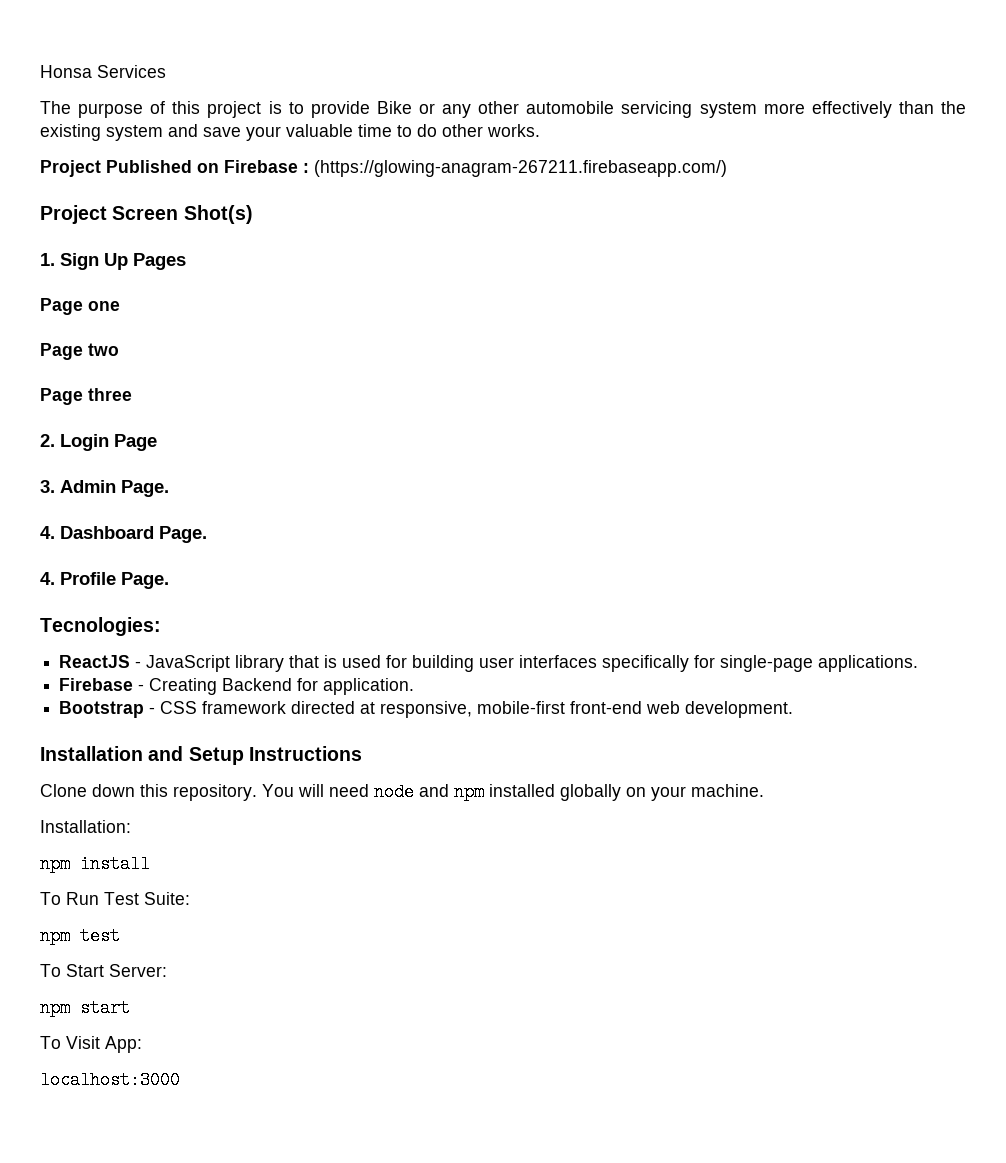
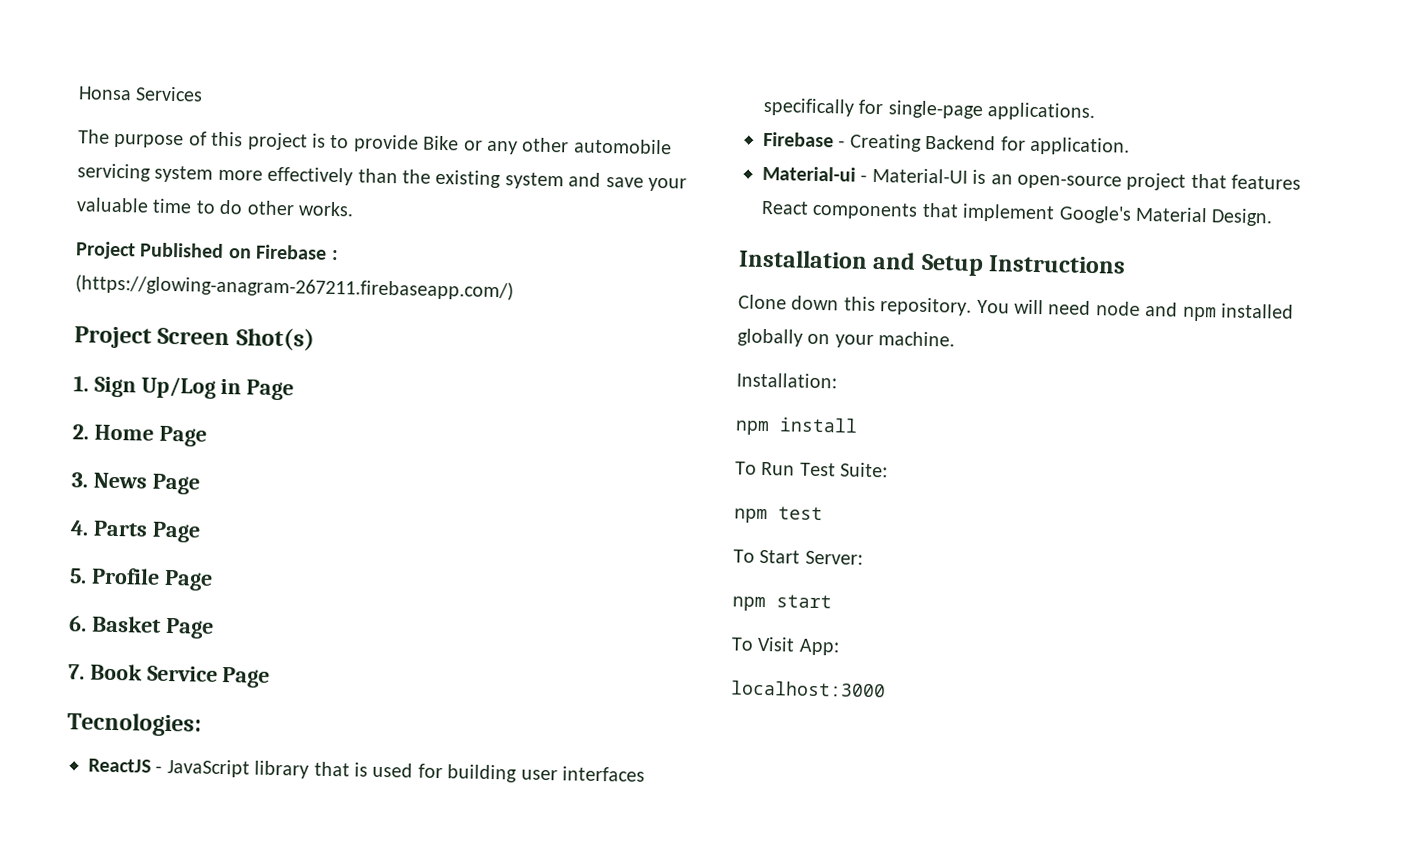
[104,253,186,270] [40,298,120,315] [40,343,119,360] [40,388,132,405] Up Pages // Page one // Page two // Page three -> [140,376,295,401] Up/Log in Page
[60,434,109,451] Login -> [93,424,154,441] Home
[60,480,169,497] [40,526,207,543] [40,572,169,589] Admin Page. // 4. Dashboard Page. // 4. Profile Page. -> [92,472,200,495] [70,520,201,543] [69,567,213,591] [69,615,214,639] [68,663,271,688] News Page // 4. Parts Page // 5. Profile Page // 6. Basket Page // 7. Book Service Page
[59,701,794,718] Bootstrap - CSS framework directed at responsive, mobile-first front-end web development. -> [762,165,1302,191] [761,200,1274,227] Material-ui - Material-UI is an open-source project that features React components that implement Google's Material Design.

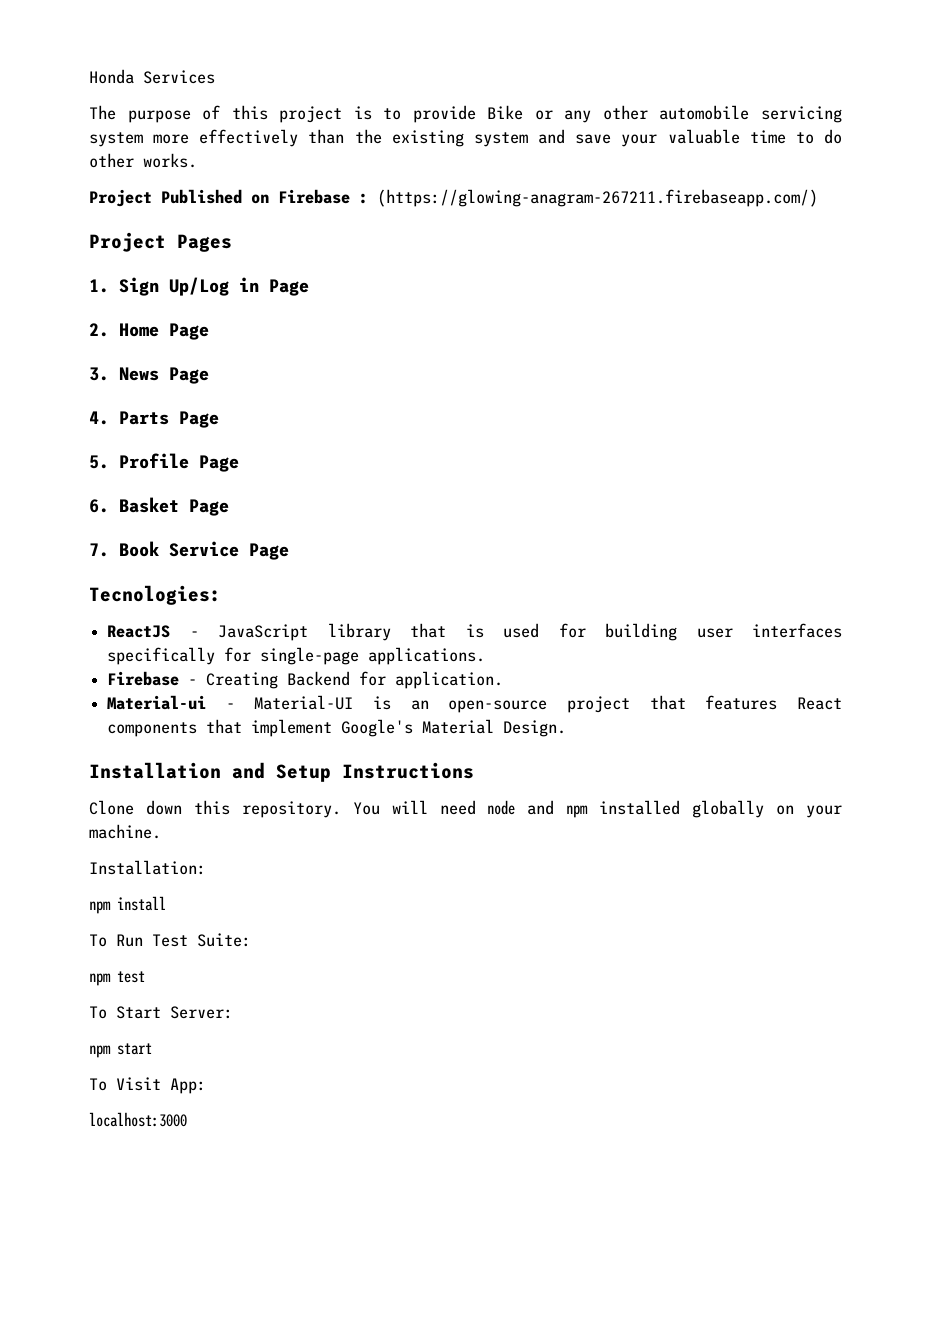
[78,86,132,101] Honsa -> [89,69,134,84] Honda
[157,327,315,351] Screen Shot(s) -> [177,234,232,252] Pages

